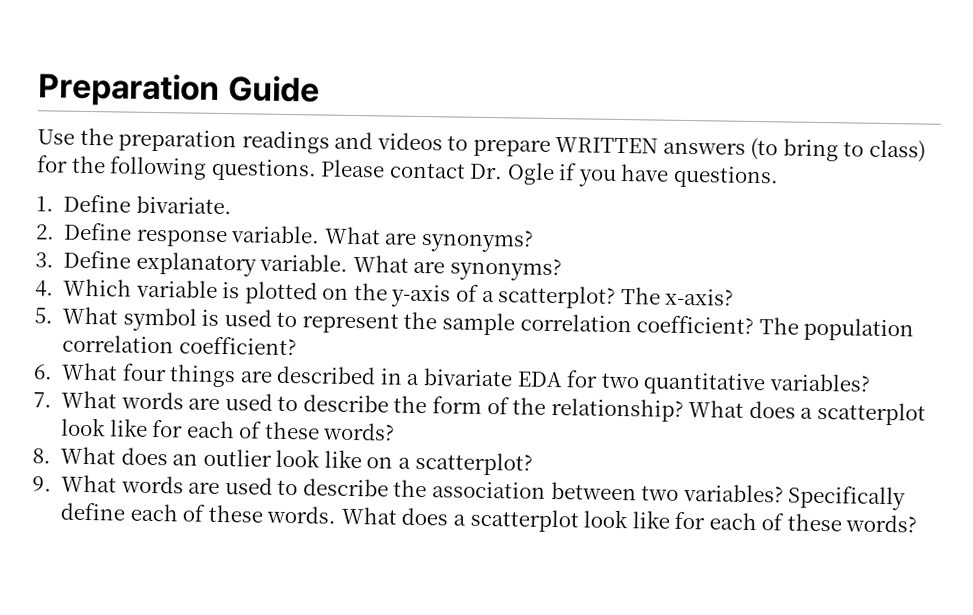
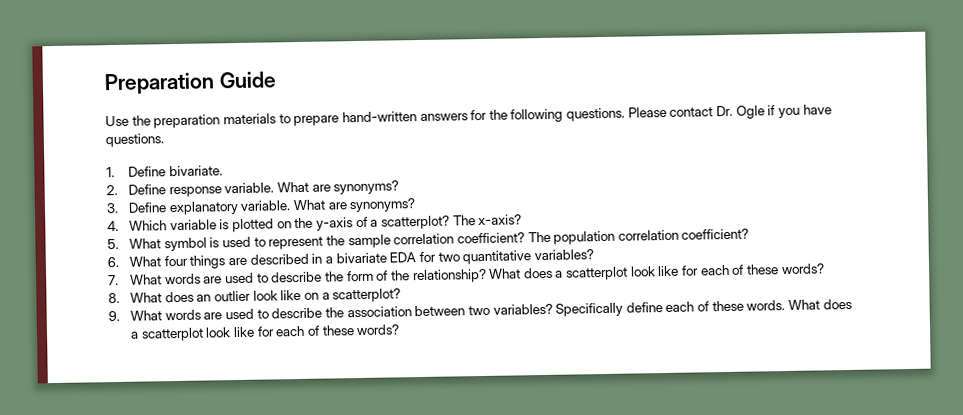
[241,130,926,163] readings and videos to prepare WRITTEN answers (to bring to class) -> [222,111,468,127] materials to prepare hand-written answers

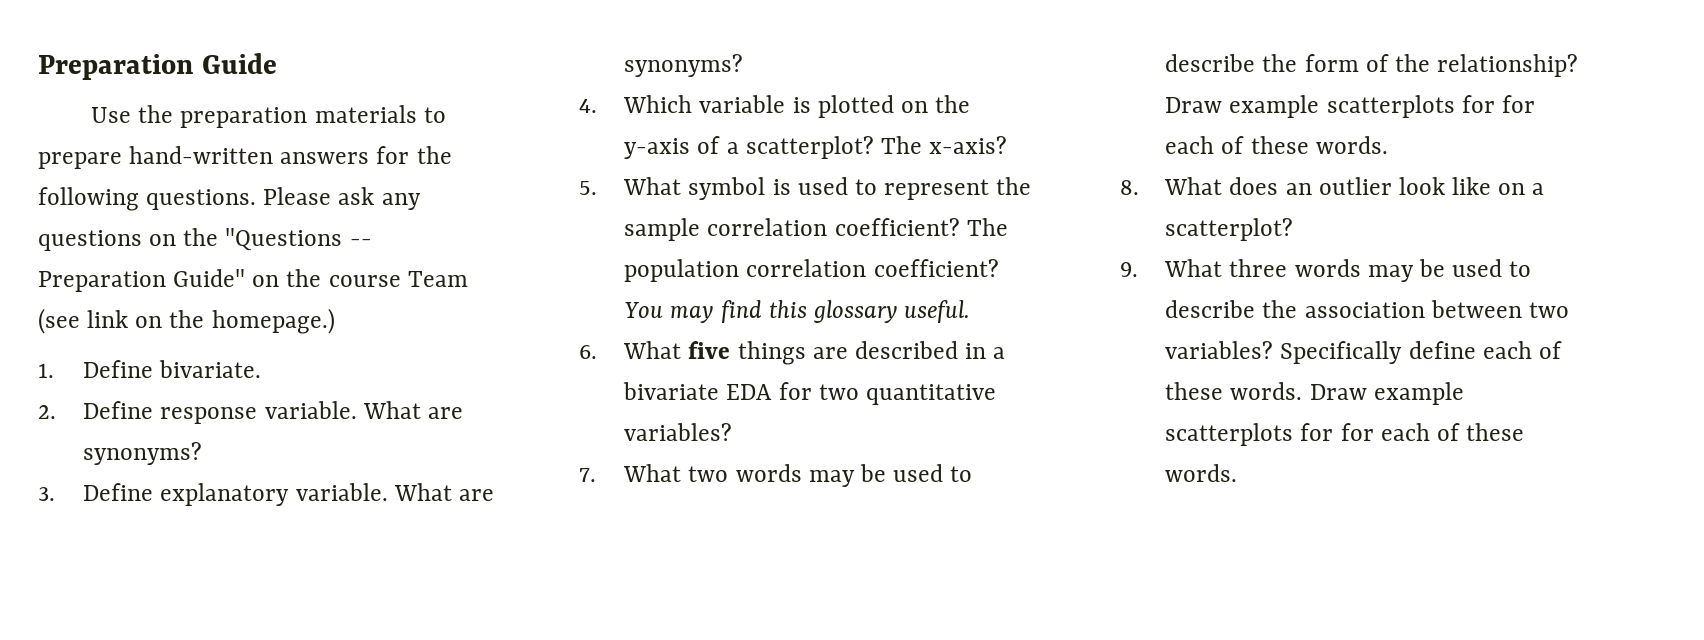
[669,104,832,119] [105,133,164,148] contact Dr. Ogle if you have questions. -> [338,187,421,210] [38,228,372,251] [38,269,468,292] [38,308,335,334] ask any questions on the "Questions -- Preparation Guide" on the course Team (see link on the homepage.)
(750, 234) none -> [624,300,971,323] You may find this glossary useful.
[163,255,188,267] four -> [688,341,731,359] five
[164,273,223,285] words are -> [688,464,886,487] two words may be
[489,263,825,281] What does a scatterplot look like for each of these words? -> [1165,95,1535,118] [1165,136,1388,154] Draw example scatterplots for for each of these words.
[164,309,223,321] words are -> [1229,259,1445,282] three words may be
[788,298,852,310] [130,324,401,342] What does a scatterplot look like for each of these words? -> [1309,382,1464,405] [1165,423,1525,446] [1165,464,1238,482] Draw example scatterplots for for each of these words.

